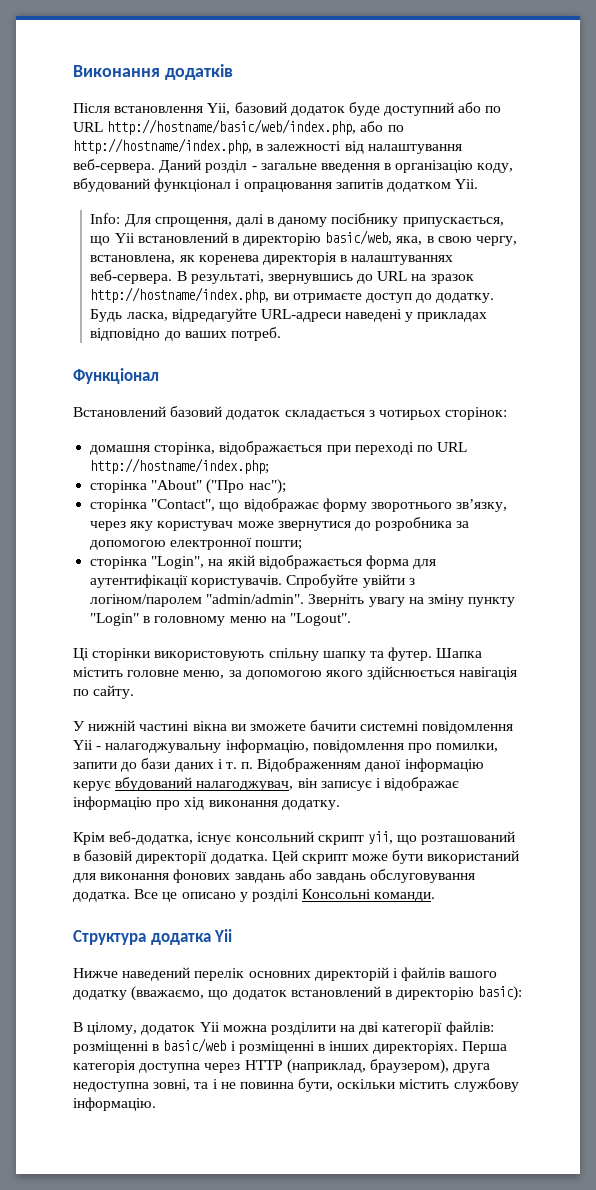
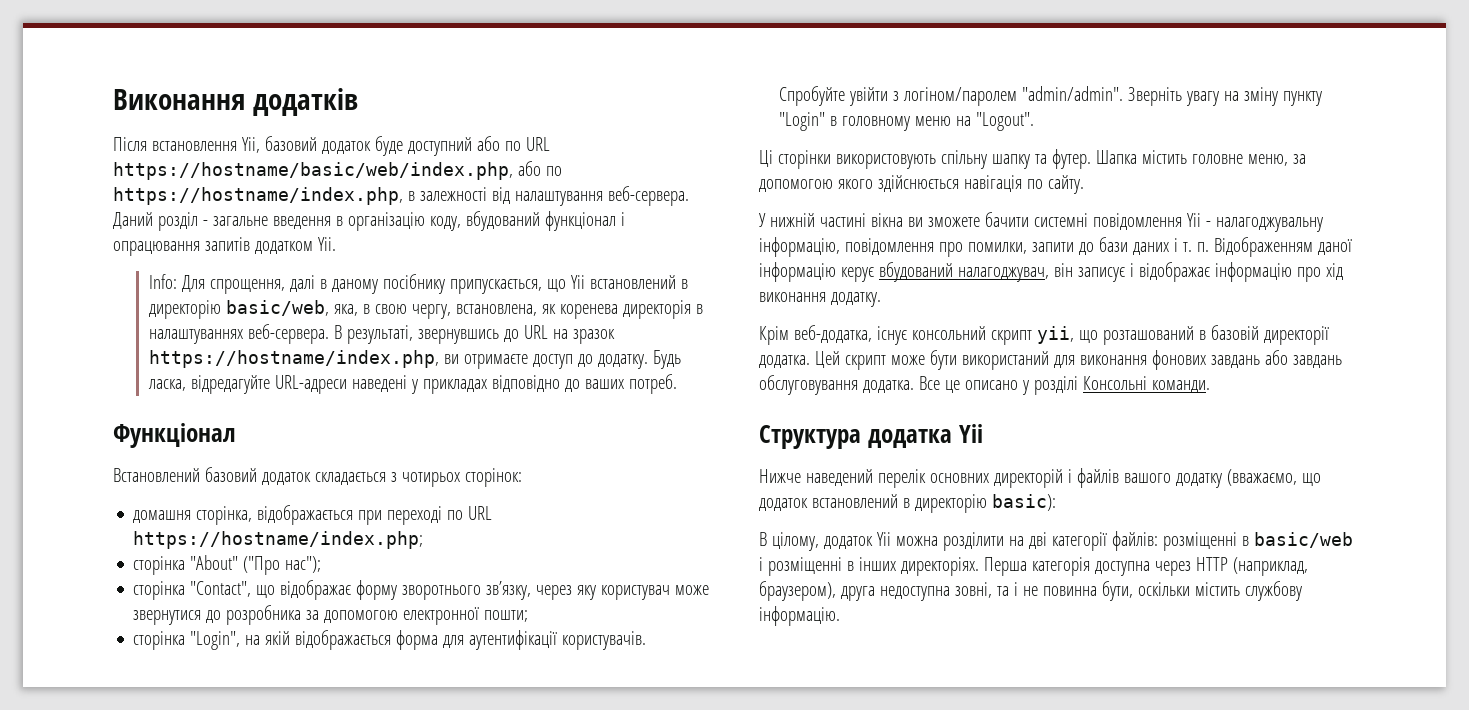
[107,119,404,135] [73,138,252,154] http://hostname/basic/web/index.php, або по http://hostname/index.php, -> [113,161,562,180] [113,187,403,205] https://hostname/basic/web/index.php, або по https://hostname/index.php,
[90,287,270,303] http://hostname/index.php, -> [149,350,440,368] https://hostname/index.php,
[90,458,270,474] http://hostname/index.php; -> [133,531,424,549] https://hostname/index.php;

